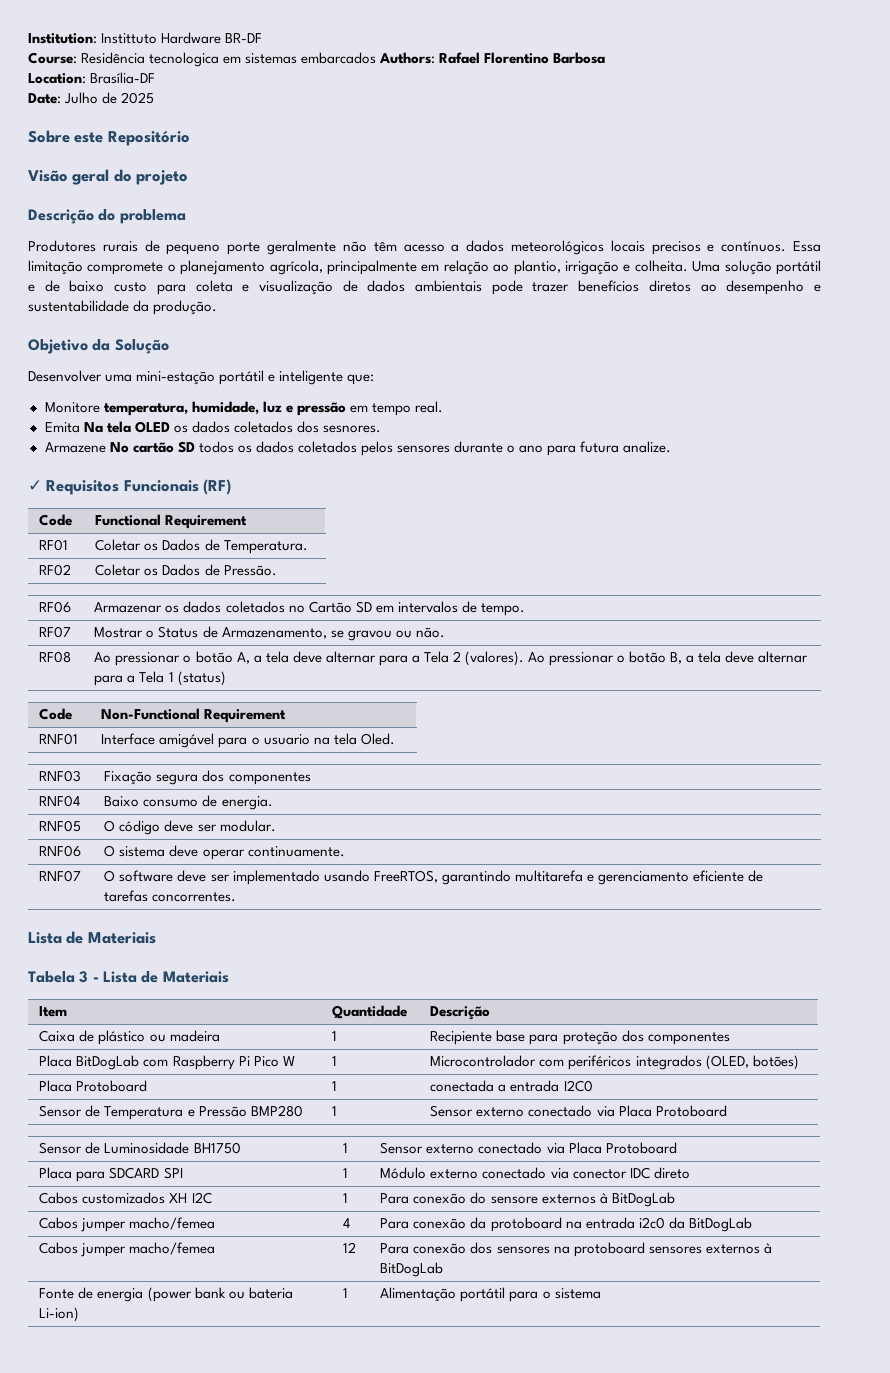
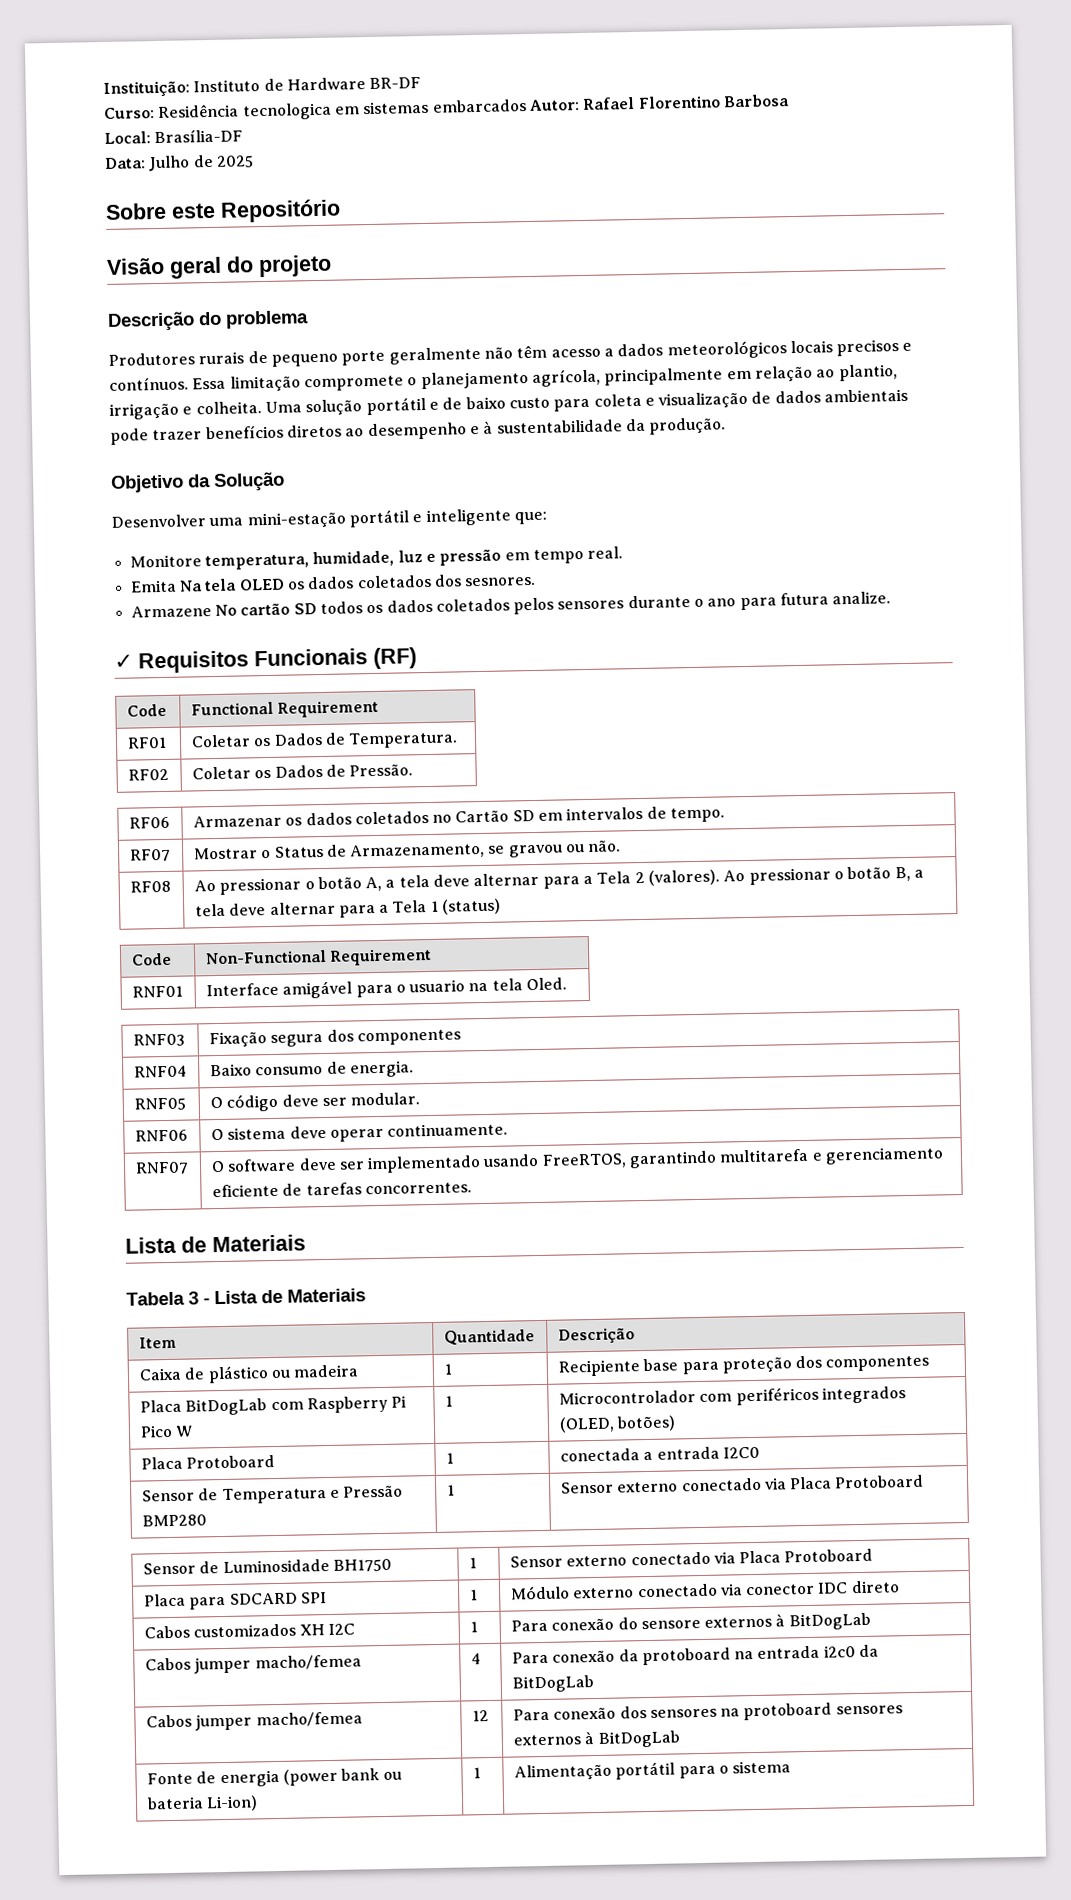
[28,33,158,44] Institution: Instittuto -> [103,78,284,98] Instituição: Instituto de
[28,52,77,64] Course: -> [104,107,155,119] Curso:
[379,52,436,64] Authors: -> [528,99,580,111] Autor:
[28,73,86,84] Location: -> [104,131,151,144] Local:
[28,93,61,104] Date: -> [104,157,146,169] Data:
(822, 288) none -> [483,420,494,434] à

